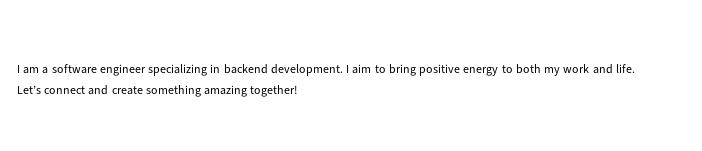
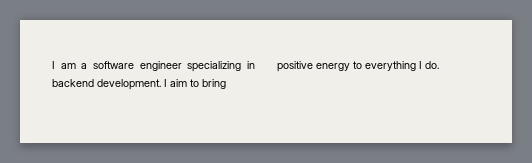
[515,64,635,76] [17,85,298,97] both my work and life. Let’s connect and create something amazing together! -> [365,61,439,71] everything I do.

